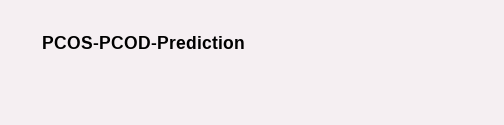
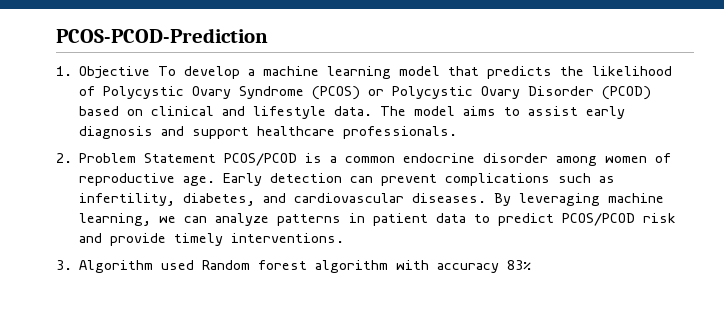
(245, 42) none -> [56,66,673,79] [79,86,652,100] [79,106,626,119] [79,126,458,139] [56,153,672,166] [79,173,616,186] [79,193,665,206] [79,213,677,226] [79,233,345,246] [56,260,532,273] // 1. Objective To develop a machine learning model that predicts the likelihood of Polycystic Ovary Syndrome (PCOS) or Polycystic Ovary Disorder (PCOD) based on clinical and lifestyle data. The model aims to assist early diagnosis and support healthcare professionals. // 2. Problem Statement PCOS/PCOD is a common endocrine disorder among women of reproductive age. Early detection can prevent complications such as infertility, diabetes, and cardiovascular diseases. By leveraging machine learning, we can analyze patterns in patient data to predict PCOS/PCOD risk and provide timely interventions. // 3. Algorithm used Random forest algorithm with accuracy 83%

